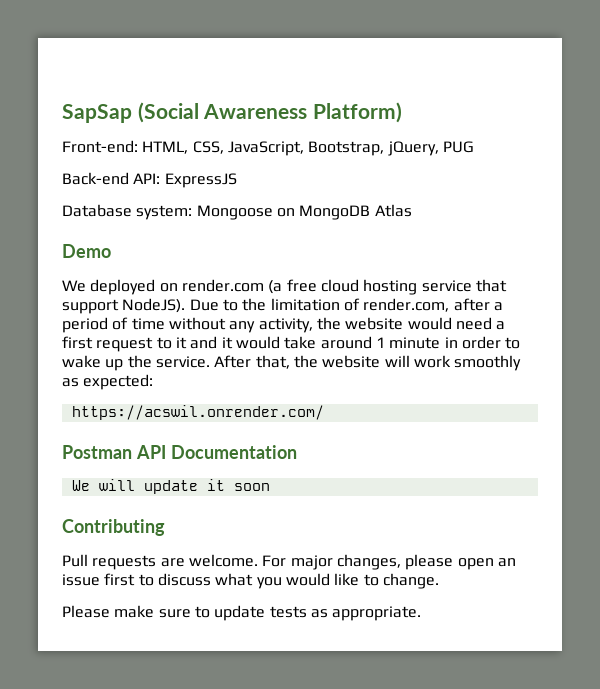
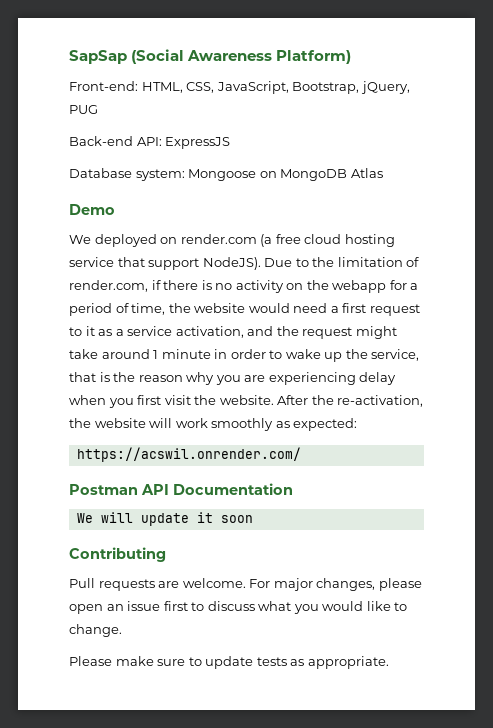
[453,298,503,311] [62,317,313,333] after a period of time without any activity, -> [151,280,419,293] [69,303,166,316] if there is no activity on the webapp for a period of time,
[190,336,280,349] and it would -> [98,326,397,339] as a service activation, and the request might
[155,355,290,369] service. After that, -> [371,349,420,361] [69,372,397,385] [69,395,424,408] service, that is the reason why you are experiencing delay when you first visit the website. After the re-activation,

